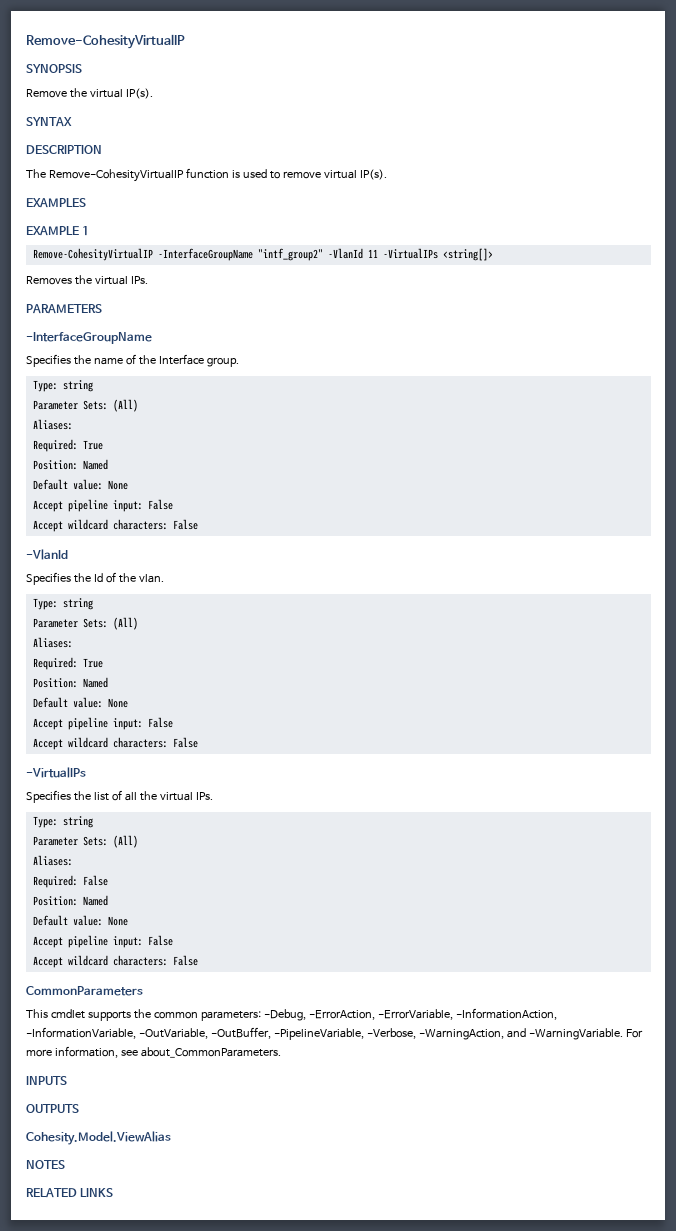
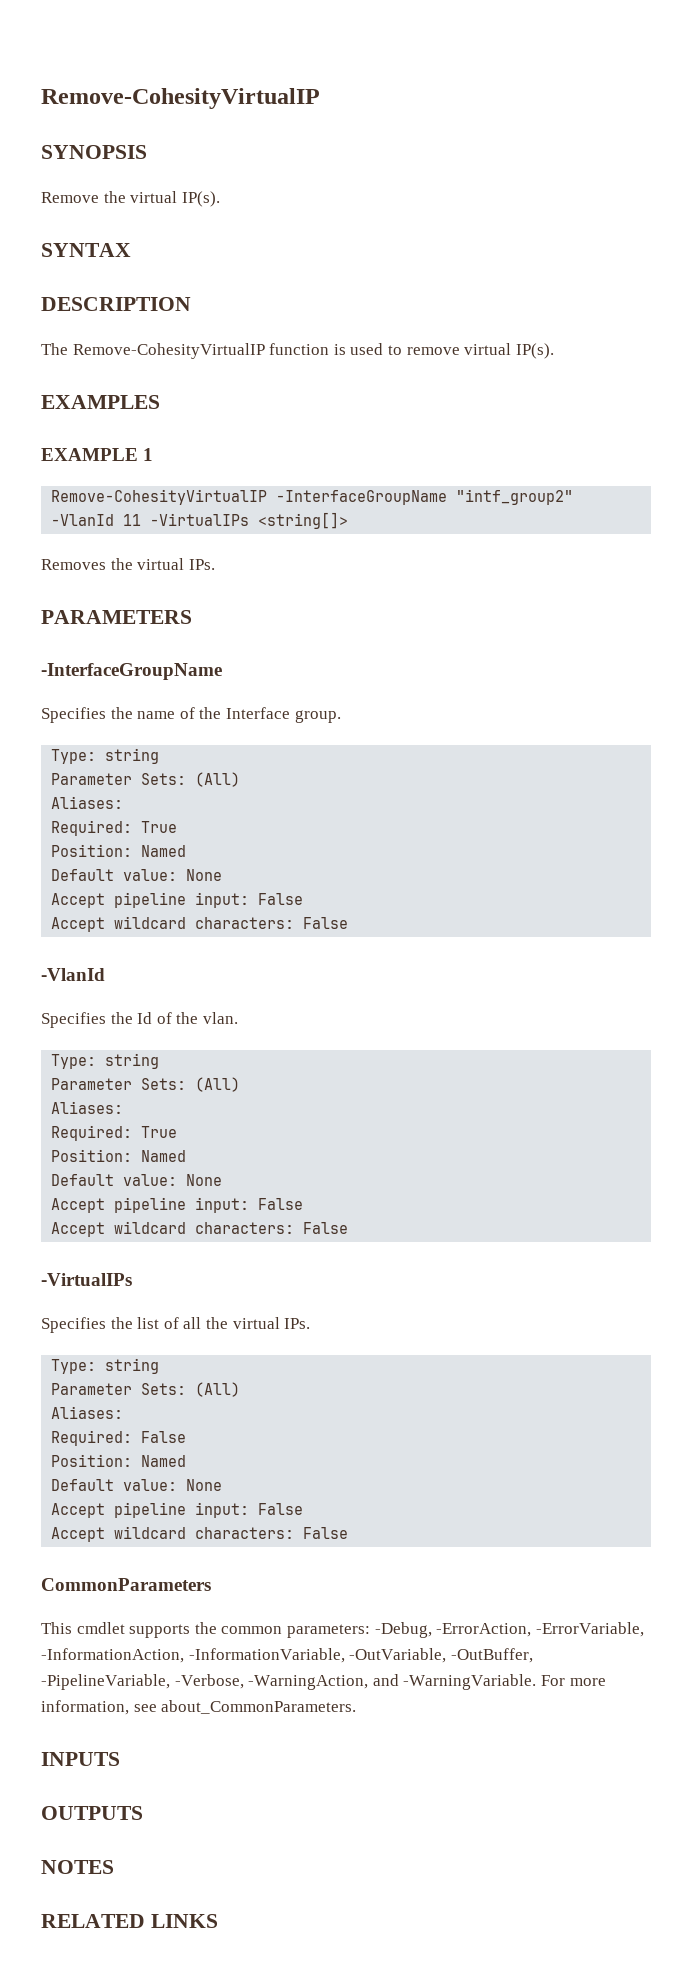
[26,1131,171,1145] // Cohesity.Model.ViewAlias -> (143, 1813) none

